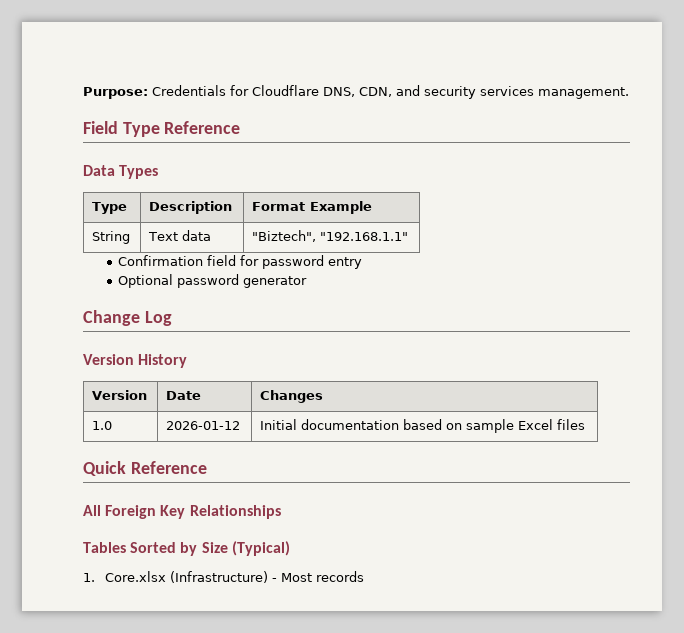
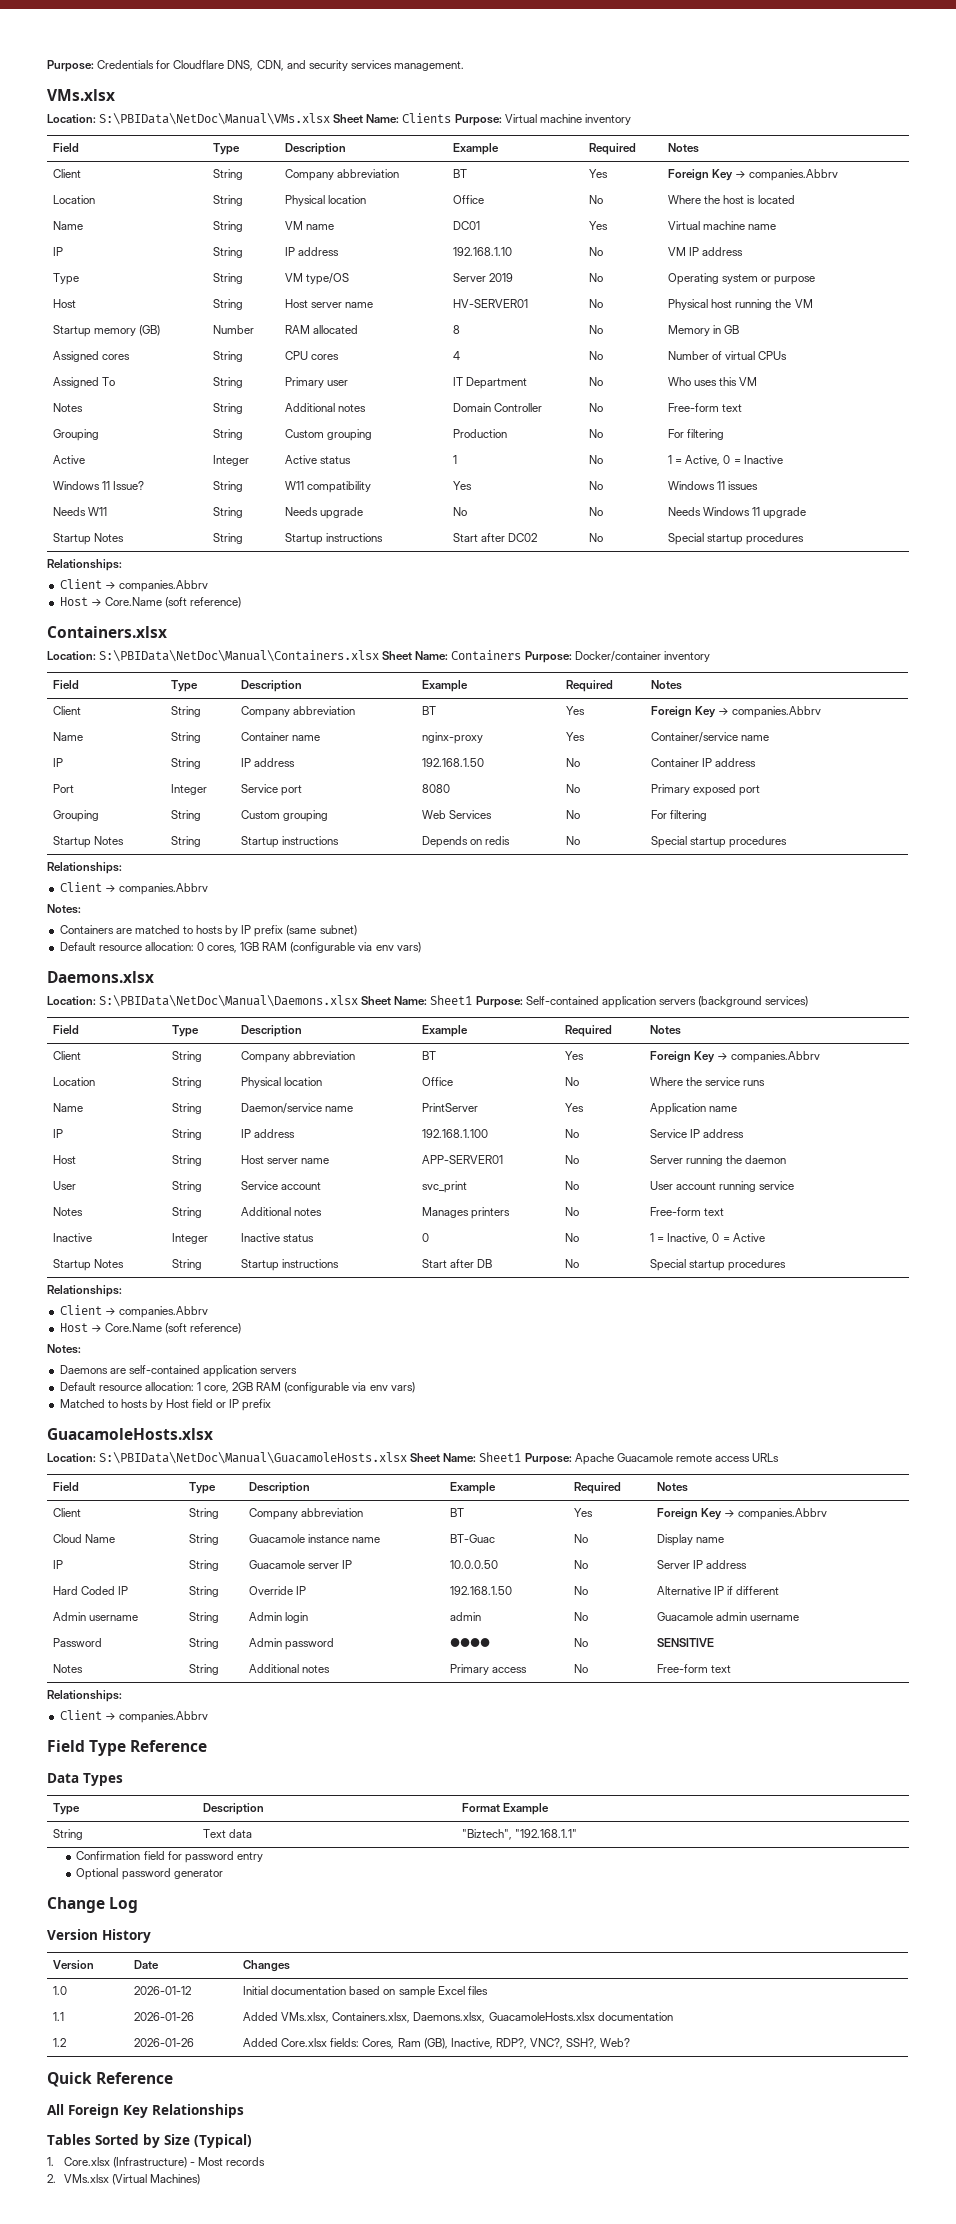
(629, 93) none -> [47,89,115,101] [47,113,631,126] [53,143,80,152] [213,143,241,155] [285,143,347,155] [453,143,500,155] [589,143,637,155] [668,143,700,153] [53,169,82,178] [213,169,244,180] [285,169,400,181] [453,169,468,178] [589,169,609,178] [668,169,839,181] [53,195,96,204] [213,195,244,206] [285,195,367,206] [453,195,485,204] [589,195,604,204] [668,195,795,204] [53,221,84,230] [213,221,244,232] [285,221,335,230] [453,221,481,230] [589,221,609,230] [668,221,777,230] [53,247,64,256] [213,247,244,258] [285,247,340,256] [453,247,513,256] [589,247,604,256] [668,247,744,256] [53,273,80,285] [213,273,244,284] [285,273,350,285] [453,273,514,282] [589,273,604,282] [668,273,816,285] [53,299,77,308] [213,299,244,310] [285,299,374,308] [453,299,529,308] [589,299,604,308] [668,299,813,310] [53,325,161,337] [213,325,255,334] [285,325,359,334] [453,325,461,334] [589,325,604,334] [668,325,740,336] [53,351,131,362] [213,351,244,362] [285,351,340,360] [453,351,461,360] [589,351,604,360] [668,351,788,360] [53,377,116,388] [213,377,244,388] [285,377,349,388] [453,377,528,389] [589,377,604,386] [668,377,758,386] [53,403,84,412] [213,403,244,414] [285,403,367,412] [453,403,543,412] [589,403,604,412] [668,403,743,412] [53,429,100,441] [213,429,244,440] [285,429,373,441] [453,429,508,438] [589,429,604,438] [668,429,725,440] [53,455,86,464] [213,455,250,466] [285,455,352,464] [453,455,458,464] [589,455,604,464] [668,455,783,466] [53,481,145,490] [213,481,244,492] [285,481,372,493] [453,481,473,490] [589,481,604,490] [668,481,759,490] [53,507,108,516] [213,507,244,518] [285,507,364,519] [453,507,468,516] [589,507,604,516] [668,507,807,519] [53,533,125,545] [213,533,244,544] [285,533,384,545] [453,533,538,542] [589,533,604,542] [668,533,805,545] [47,559,122,571] [59,579,208,592] [59,597,242,608] [47,626,167,638] [47,650,710,663] [53,680,80,689] [171,680,199,692] [241,680,303,692] [422,680,469,692] [566,680,614,692] [651,680,683,690] [53,706,82,715] [171,706,202,717] [241,706,356,718] [422,706,437,715] [566,706,586,715] [651,706,822,718] [53,732,84,741] [171,732,202,743] [241,732,321,741] [422,732,484,744] [566,732,586,741] [651,732,770,743] [53,758,64,767] [171,758,202,769] [241,758,296,767] [422,758,485,767] [566,758,581,767] [651,758,757,767] [53,784,75,793] [171,784,208,795] [241,784,303,796] [422,784,451,793] [566,784,581,793] [651,784,761,796] [53,810,100,822] [171,810,202,821] [241,810,329,822] [422,810,493,819] [566,810,581,819] [651,810,708,821] [53,836,125,848] [171,836,202,847] [241,836,340,848] [422,836,511,848] [566,836,581,845] [651,836,788,848] [47,862,122,874] [59,882,208,895] [47,904,81,914] [59,925,357,937] [59,942,421,953] [47,971,154,983] [47,995,809,1008] [53,1025,80,1034] [172,1025,200,1037] [241,1025,303,1037] [422,1025,469,1037] [565,1025,613,1037] [650,1025,682,1035] [53,1051,82,1060] [172,1051,203,1062] [241,1051,356,1063] [422,1051,437,1060] [565,1051,585,1060] [650,1051,821,1063] [53,1077,96,1086] [172,1077,203,1088] [241,1077,323,1088] [422,1077,454,1086] [565,1077,580,1086] [650,1077,766,1086] [53,1103,84,1112] [172,1103,203,1114] [241,1103,354,1114] [422,1103,479,1112] [565,1103,585,1112] [650,1103,738,1115] [53,1129,64,1138] [172,1129,203,1140] [241,1129,296,1138] [422,1129,489,1138] [565,1129,580,1138] [650,1129,745,1138] [53,1155,77,1164] [172,1155,203,1166] [241,1155,330,1164] [422,1155,504,1164] [565,1155,580,1164] [650,1155,787,1166] [53,1181,77,1190] [172,1181,203,1192] [241,1181,322,1190] [422,1181,468,1193] [565,1181,580,1190] [650,1181,795,1192] [53,1207,84,1216] [172,1207,203,1218] [241,1207,323,1216] [422,1207,511,1219] [565,1207,580,1216] [650,1207,725,1216] [53,1233,93,1242] [172,1233,209,1244] [241,1233,315,1242] [422,1233,430,1242] [565,1233,580,1242] [650,1233,765,1244] [53,1259,125,1271] [172,1259,203,1270] [241,1259,340,1271] [422,1259,493,1268] [565,1259,580,1268] [650,1259,787,1271] [47,1285,122,1297] [59,1305,208,1318] [59,1323,242,1334] [47,1344,81,1354] [59,1365,298,1377] [59,1382,415,1393] [59,1399,272,1411] [47,1428,213,1440] [47,1452,780,1465] [53,1482,80,1491] [189,1482,217,1494] [249,1482,311,1494] [450,1482,497,1494] [574,1482,622,1494] [657,1482,689,1492] [53,1508,82,1517] [189,1508,220,1519] [249,1508,364,1520] [450,1508,465,1517] [574,1508,594,1517] [657,1508,828,1520] [53,1534,116,1543] [189,1534,220,1545] [249,1534,381,1543] [450,1534,496,1543] [574,1534,589,1543] [657,1534,725,1546] [53,1560,64,1569] [189,1560,220,1571] [249,1560,353,1569] [450,1560,499,1569] [574,1560,589,1569] [657,1560,748,1569] [53,1586,129,1595] [189,1586,220,1597] [249,1586,307,1595] [450,1586,513,1595] [574,1586,589,1595] [657,1586,780,1595] [53,1612,139,1621] [189,1612,220,1623] [249,1612,309,1623] [450,1612,482,1621] [574,1612,589,1621] [657,1612,800,1621] [53,1638,103,1647] [189,1638,220,1649] [249,1638,335,1650] [450,1638,491,1647] [574,1638,589,1647] [657,1638,715,1647] [53,1664,84,1673] [189,1664,220,1675] [249,1664,331,1673] [450,1664,528,1675] [574,1664,589,1673] [657,1664,732,1673] [47,1690,122,1702] [59,1710,208,1723] // VMs.xlsx // Location: S:\PBIData\NetDoc\Manual\VMs.xlsx Sheet Name: Clients Purpose: Virtual machine inventory // Field | Type | Description | Example | Required | Notes // Client | String | Company abbreviation | BT | Yes | Foreign Key → companies.Abbrv // Location | String | Physical location | Office | No | Where the host is located // Name | String | VM name | DC01 | Yes | Virtual machine name // IP | String | IP address | 192.168.1.10 | No | VM IP address // Type | String | VM type/OS | Server 2019 | No | Operating system or purpose // Host | String | Host server name | HV-SERVER01 | No | Physical host running the VM // Startup memory (GB) | Number | RAM allocated | 8 | No | Memory in GB // Assigned cores | String | CPU cores | 4 | No | Number of virtual CPUs // Assigned To | String | Primary user | IT Department | No | Who uses this VM // Notes | String | Additional notes | Domain Controller | No | Free-form text // Grouping | String | Custom grouping | Production | No | For filtering // Active | Integer | Active status | 1 | No | 1 = Active, 0 = Inactive // Windows 11 Issue? | String | W11 compatibility | Yes | No | Windows 11 issues // Needs W11 | String | Needs upgrade | No | No | Needs Windows 11 upgrade // Startup Notes | String | Startup instructions | Start after DC02 | No | Special startup procedures // Relationships: // Client → companies.Abbrv // Host → Core.Name (soft reference) // Containers.xlsx // Location: S:\PBIData\NetDoc\Manual\Containers.xlsx Sheet Name: Containers Purpose: Docker/container inventory // Field | Type | Description | Example | Required | Notes // Client | String | Company abbreviation | BT | Yes | Foreign Key → companies.Abbrv // Name | String | Container name | nginx-proxy | Yes | Container/service name // IP | String | IP address | 192.168.1.50 | No | Container IP address // Port | Integer | Service port | 8080 | No | Primary exposed port // Grouping | String | Custom grouping | Web Services | No | For filtering // Startup Notes | String | Startup instructions | Depends on redis | No | Special startup procedures // Relationships: // Client → companies.Abbrv // Notes: // Containers are matched to hosts by IP prefix (same subnet) // Default resource allocation: 0 cores, 1GB RAM (configurable via env vars) // Daemons.xlsx // Location: S:\PBIData\NetDoc\Manual\Daemons.xlsx Sheet Name: Sheet1 Purpose: Self-contained application servers (background services) // Field | Type | Description | Example | Required | Notes // Client | String | Company abbreviation | BT | Yes | Foreign Key → companies.Abbrv // Location | String | Physical location | Office | No | Where the service runs // Name | String | Daemon/service name | PrintServer | Yes | Application name // IP | String | IP address | 192.168.1.100 | No | Service IP address // Host | String | Host server name | APP-SERVER01 | No | Server running the daemon // User | String | Service account | svc_print | No | User account running service // Notes | String | Additional notes | Manages printers | No | Free-form text // Inactive | Integer | Inactive status | 0 | No | 1 = Inactive, 0 = Active // Startup Notes | String | Startup instructions | Start after DB | No | Special startup procedures // Relationships: // Client → companies.Abbrv // Host → Core.Name (soft reference) // Notes: // Daemons are self-contained application servers // Default resource allocation: 1 core, 2GB RAM (configurable via env vars) // Matched to hosts by Host field or IP prefix // GuacamoleHosts.xlsx // Location: S:\PBIData\NetDoc\Manual\GuacamoleHosts.xlsx Sheet Name: Sheet1 Purpose: Apache Guacamole remote access URLs // Field | Type | Description | Example | Required | Notes // Client | String | Company abbreviation | BT | Yes | Foreign Key → companies.Abbrv // Cloud Name | String | Guacamole instance name | BT-Guac | No | Display name // IP | String | Guacamole server IP | 10.0.0.50 | No | Server IP address // Hard Coded IP | String | Override IP | 192.168.1.50 | No | Alternative IP if different // Admin username | String | Admin login | admin | No | Guacamole admin username // Password | String | Admin password | ●●●● | No | SENSITIVE // Notes | String | Additional notes | Primary access | No | Free-form text // Relationships: // Client → companies.Abbrv
(586, 424) none -> [53,2012,65,2021] [134,2012,195,2021] [243,2012,673,2023] [53,2038,67,2047] [134,2038,195,2047] [243,2038,631,2049] // 1.1 | 2026-01-26 | Added VMs.xlsx, Containers.xlsx, Daemons.xlsx, GuacamoleHosts.xlsx documentation // 1.2 | 2026-01-26 | Added Core.xlsx fields: Cores, Ram (GB), Inactive, RDP?, VNC?, SSH?, Web?
(364, 576) none -> [47,2174,201,2185] // 2. VMs.xlsx (Virtual Machines)

